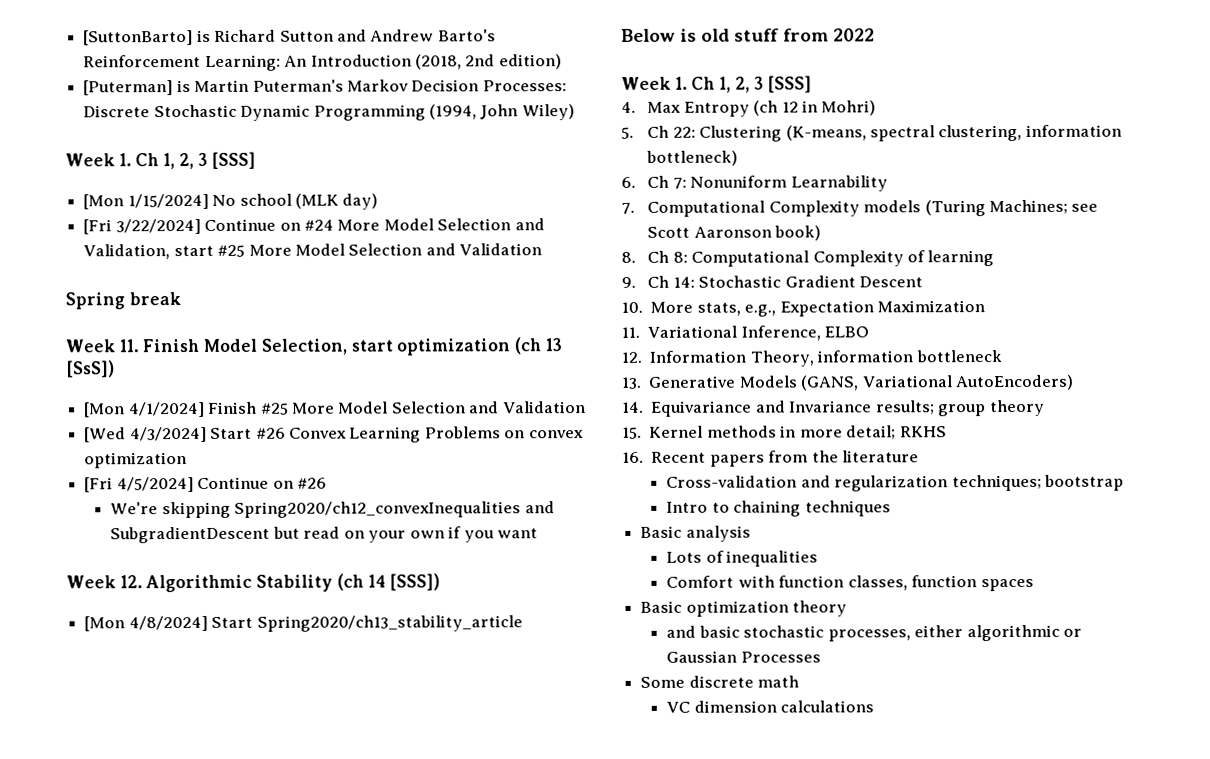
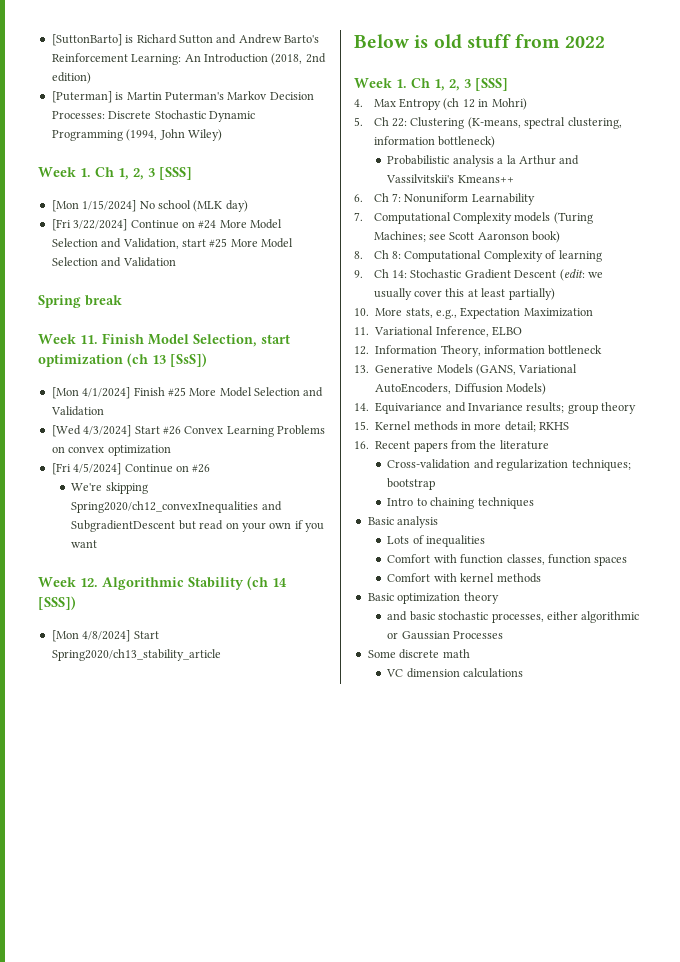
(739, 158) none -> [387,155,580,167] [386,174,514,183] // Probabilistic analysis a la Arthur and Vassilvitskii's Kmeans++
(923, 282) none -> [559,269,603,281] [373,288,555,300] (edit: we usually cover this at least partially)
[955,374,1075,391] AutoEncoders) -> [375,383,546,395] AutoEncoders, Diffusion Models)
(1034, 585) none -> [387,573,541,583] // Comfort with kernel methods

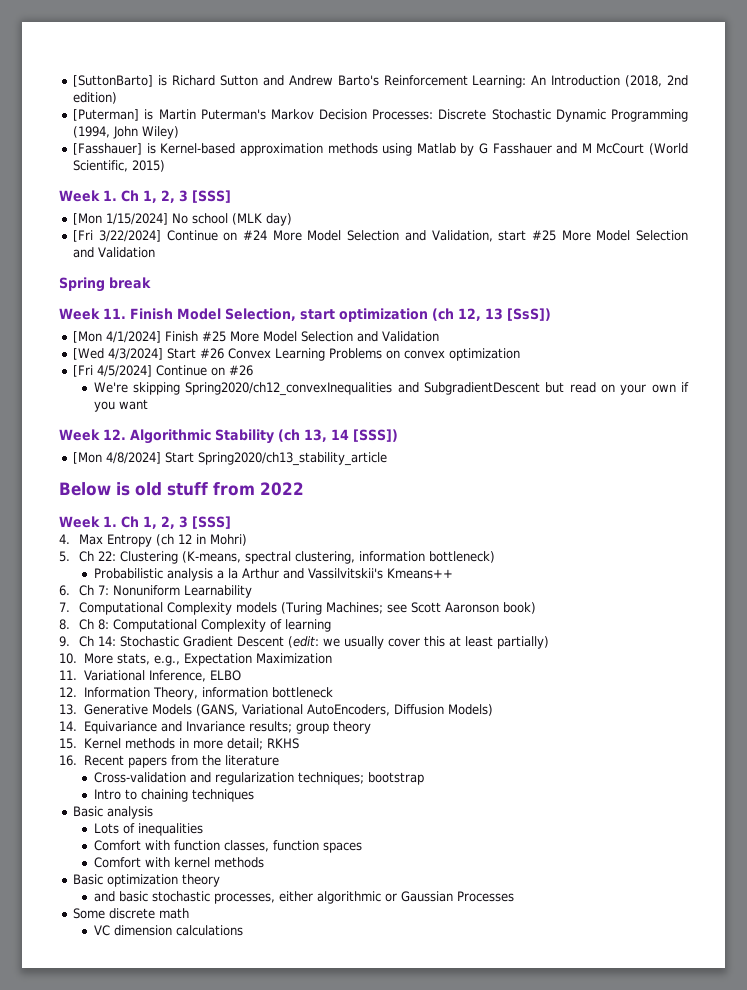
(222, 135) none -> [73,143,688,156] [73,160,166,172] // [Fasshauer] is Kernel-based approximation methods using Matlab by G Fasshauer and M McCourt (World Scientific, 2015)
(148, 360) none -> [458,308,481,321] 12,
(268, 583) none -> [304,429,327,442] 13,

